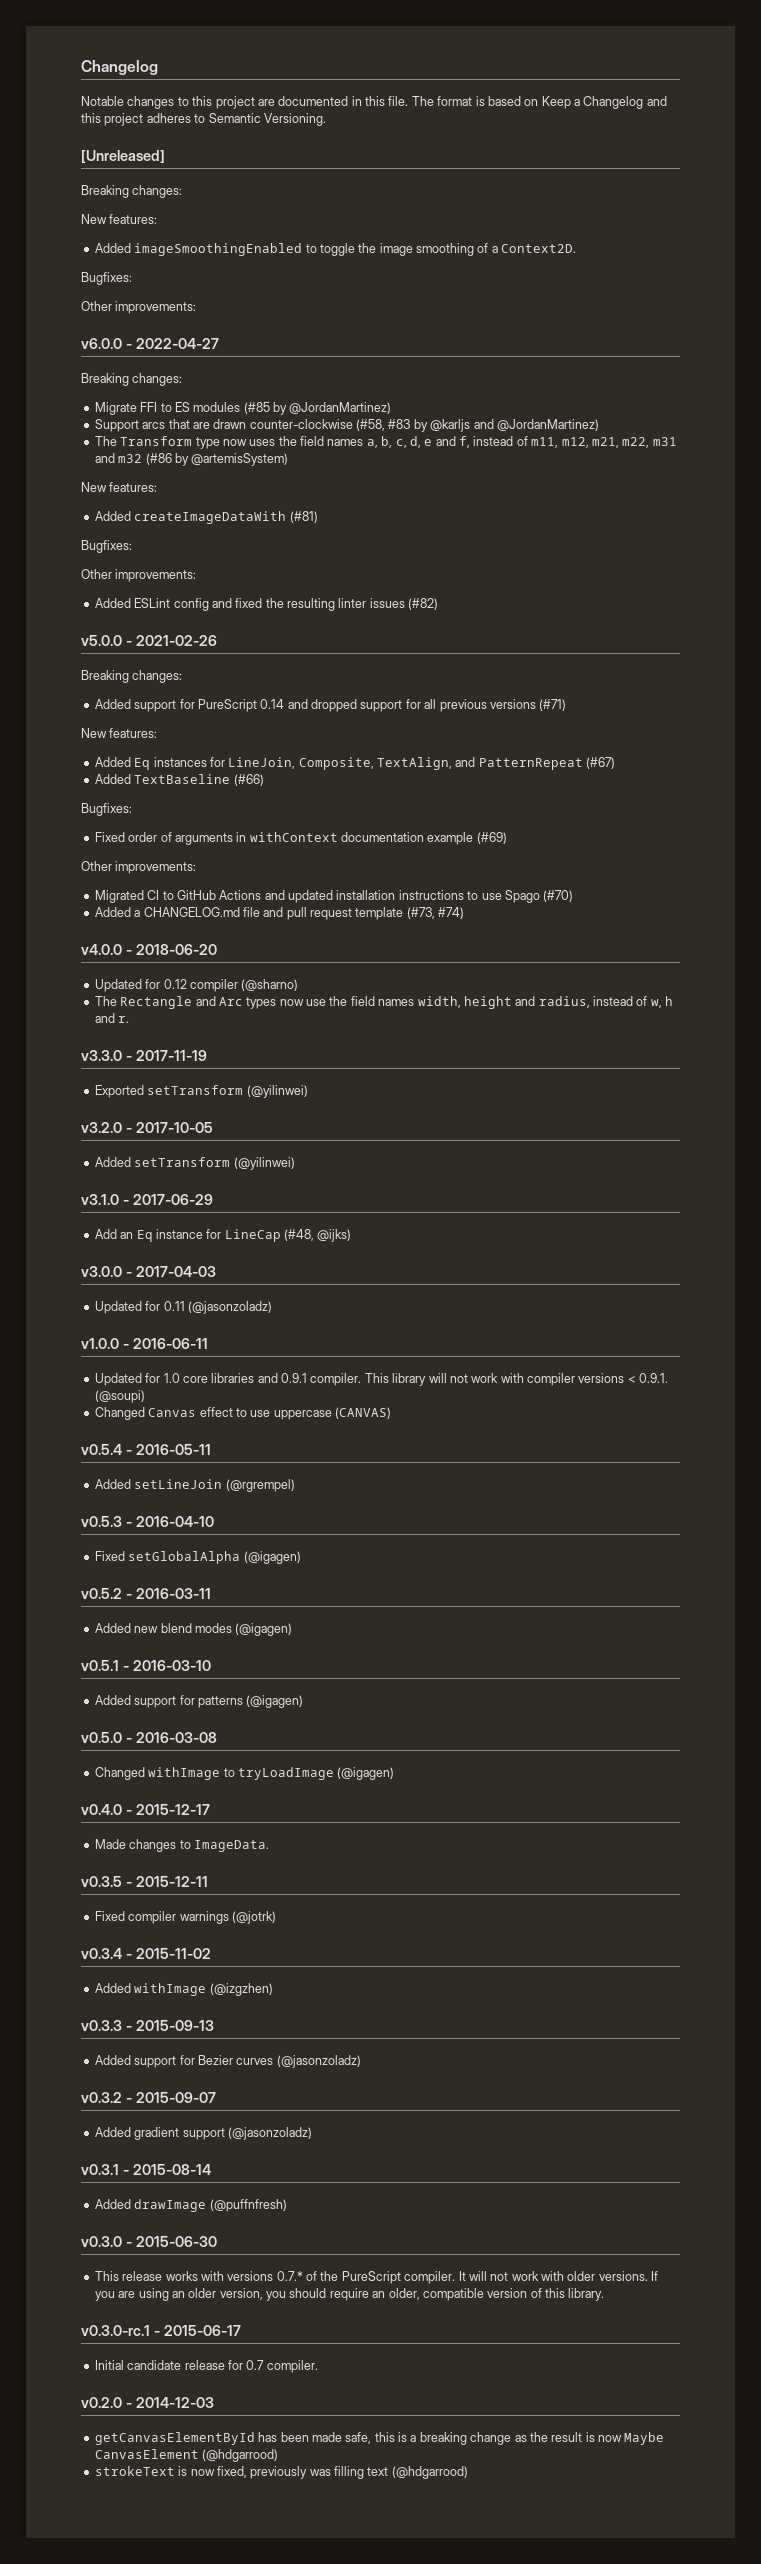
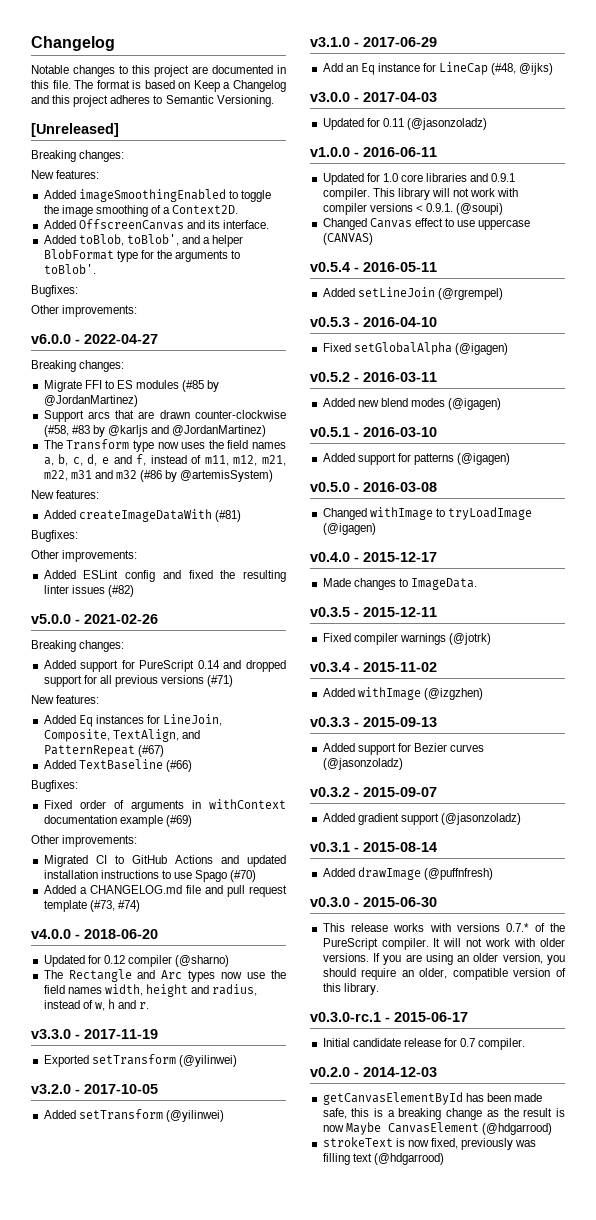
(577, 248) none -> [43,219,270,230] [43,234,244,247] [43,249,241,262] [43,264,96,274] // Added OffscreenCanvas and its interface. // Added toBlob, toBlob', and a helper BlobFormat type for the arguments to toBlob'.

